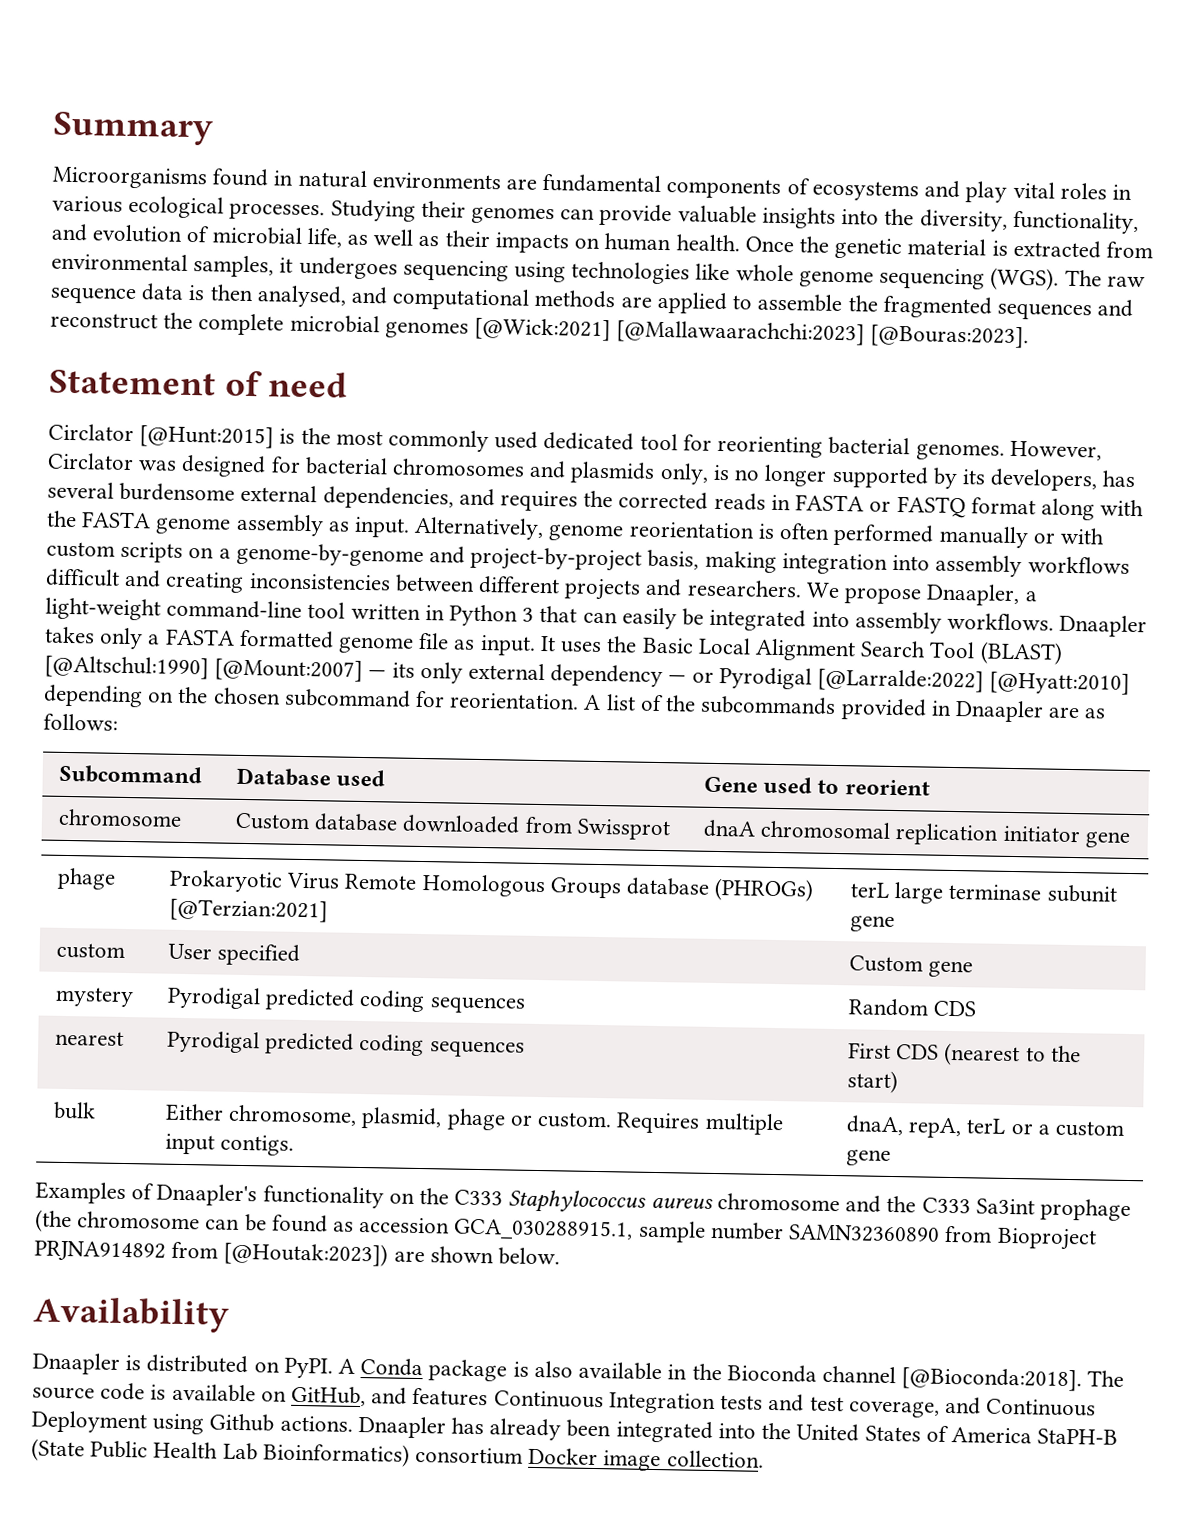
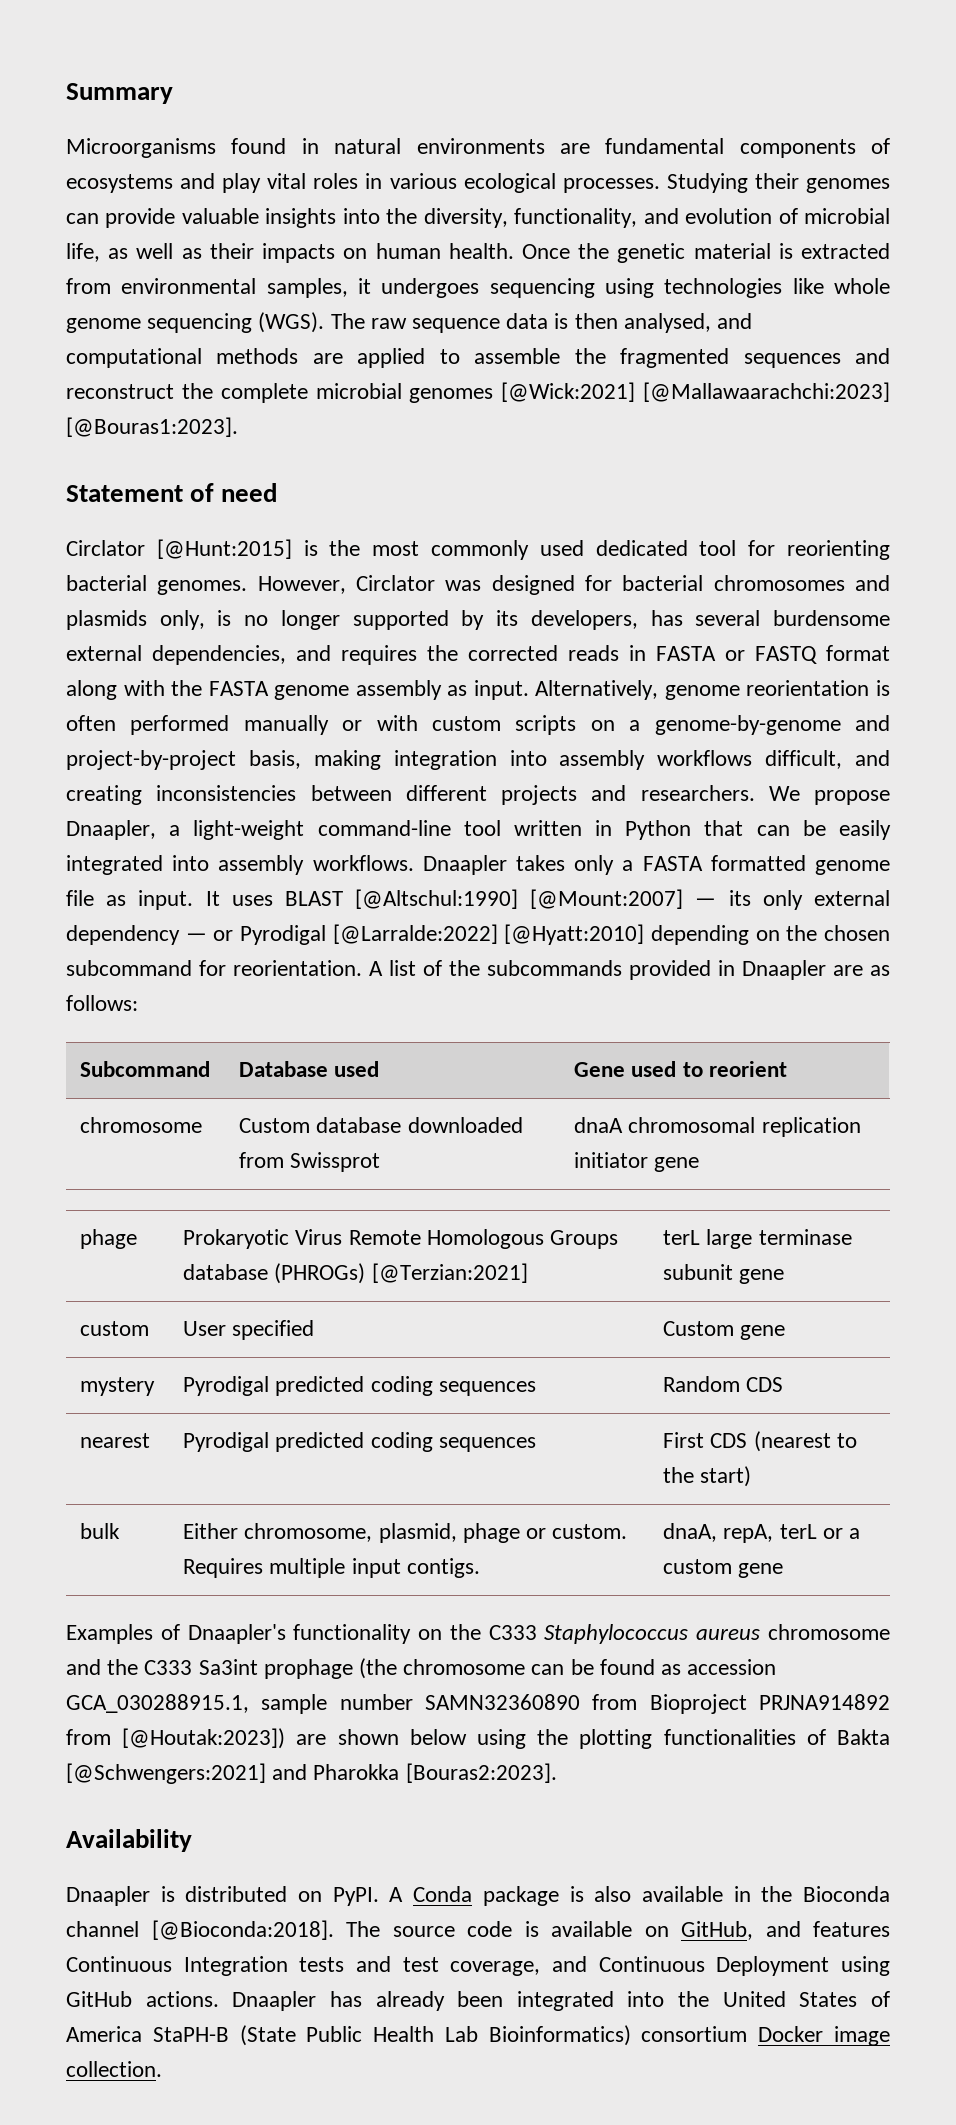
[870,324,1030,349] [@Bouras:2023]. -> [66,417,238,437] [@Bouras1:2023].
[45,568,120,587] difficult -> [765,750,843,769] difficult,
[522,607,535,622] 3 -> (692, 830) none
[621,607,705,630] easily be -> [802,820,891,840] be easily
[606,636,1063,665] the Basic Local Alignment Search Tool (BLAST) -> [284,891,343,906] BLAST
[498,1247,561,1266] below. -> [409,1729,891,1749] [66,1763,557,1784] below using the plotting functionalities of Bakta [@Schwengers:2021] and Pharokka [Bouras2:2023].
[209,1413,275,1432] Github -> [66,1991,132,2007] GitHub

